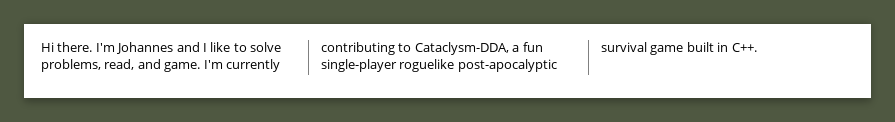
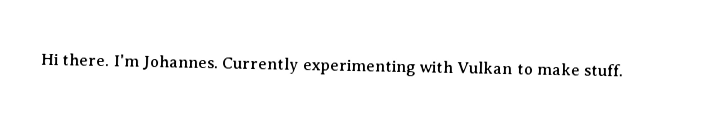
[116,42,281,54] [41,59,280,72] [321,42,543,55] [321,59,557,72] [601,42,757,55] Johannes and I like to solve problems, read, and game. I'm currently contributing to Cataclysm-DDA, a fun single-player roguelike post-apocalyptic survival game built in C++. -> [141,54,625,77] Johannes. Currently experimenting with Vulkan to make stuff.

